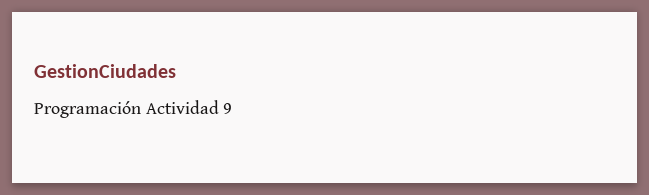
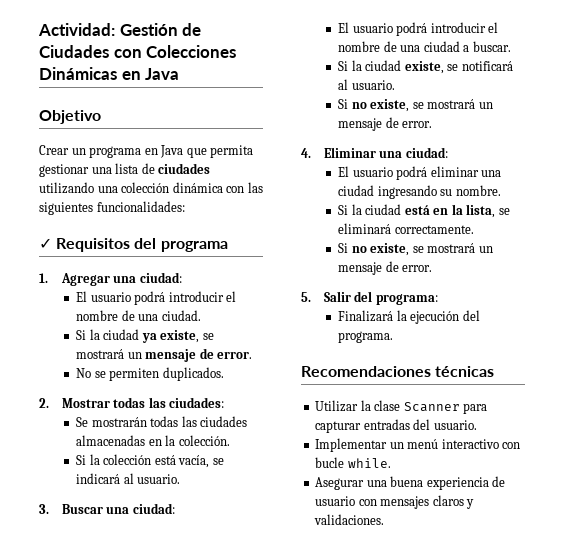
[34,64,176,78] [34,100,233,118] GestionCiudades // Programación Actividad 9 -> [38,23,202,36] [39,45,237,58] [39,67,180,80] [39,110,101,124] [39,145,254,158] [39,163,211,177] [39,182,263,194] [39,201,185,215] [39,238,228,252] [39,272,182,286] [76,291,237,305] [76,310,201,321] [76,329,214,343] [76,348,253,362] [76,367,224,381] [39,397,225,408] [76,416,248,427] [76,435,230,446] [76,454,224,468] [76,473,181,484] [39,503,175,514] [338,22,499,36] [338,41,511,52] [338,60,513,74] [338,79,395,90] [338,99,493,112] [338,117,433,131] [301,147,448,158] [338,166,502,180] [338,185,501,199] [338,204,510,218] [338,223,474,234] [338,243,493,256] [338,261,433,275] [301,291,438,305] [338,310,480,324] [338,331,394,343] [301,366,495,377] [315,400,488,414] [315,419,477,433] [315,438,521,452] [315,457,391,468] [315,476,506,490] [315,495,475,509] [314,514,385,525] Actividad: Gestión de Ciudades con Colecciones Dinámicas en Java // Objetivo // Crear un programa en Java que permita gestionar una lista de ciudades utilizando una colección dinámica con las siguientes funcionalidades: // ✓ Requisitos del programa // 1. Agregar una ciudad: // El usuario podrá introducir el nombre de una ciudad. // Si la ciudad ya existe, se mostrará un mensaje de error. // No se permiten duplicados. // 2. Mostrar todas las ciudades: // Se mostrarán todas las ciudades almacenadas en la colección. // Si la colección está vacía, se indicará al usuario. // 3. Buscar una ciudad: // El usuario podrá introducir el nombre de una ciudad a buscar. // Si la ciudad existe, se notificará al usuario. // Si no existe, se mostrará un mensaje de error. // 4. Eliminar una ciudad: // El usuario podrá eliminar una ciudad ingresando su nombre. // Si la ciudad está en la lista, se eliminará correctamente. // Si no existe, se mostrará un mensaje de error. // 5. Salir del programa: // Finalizará la ejecución del programa. // Recomendaciones técnicas // Utilizar la clase Scanner para capturar entradas del usuario. // Implementar un menú interactivo con bucle while. // Asegurar una buena experiencia de usuario con mensajes claros y validaciones.

